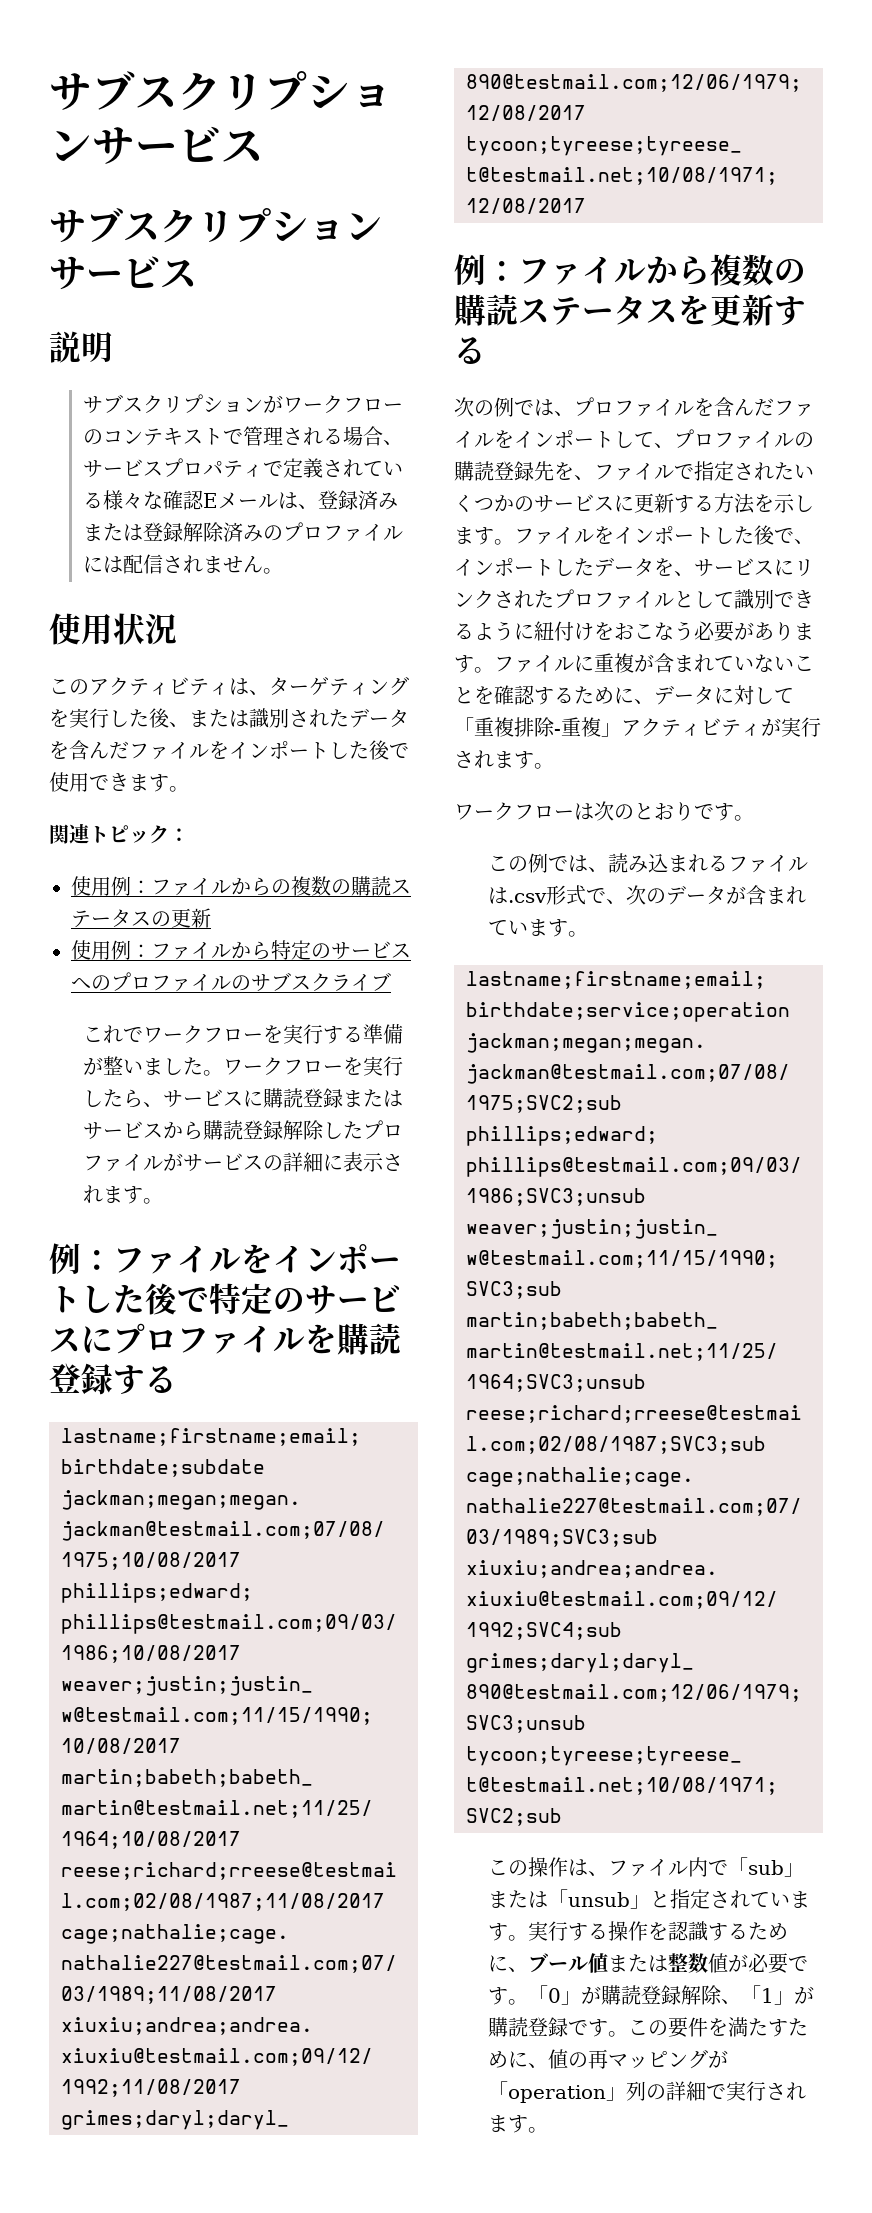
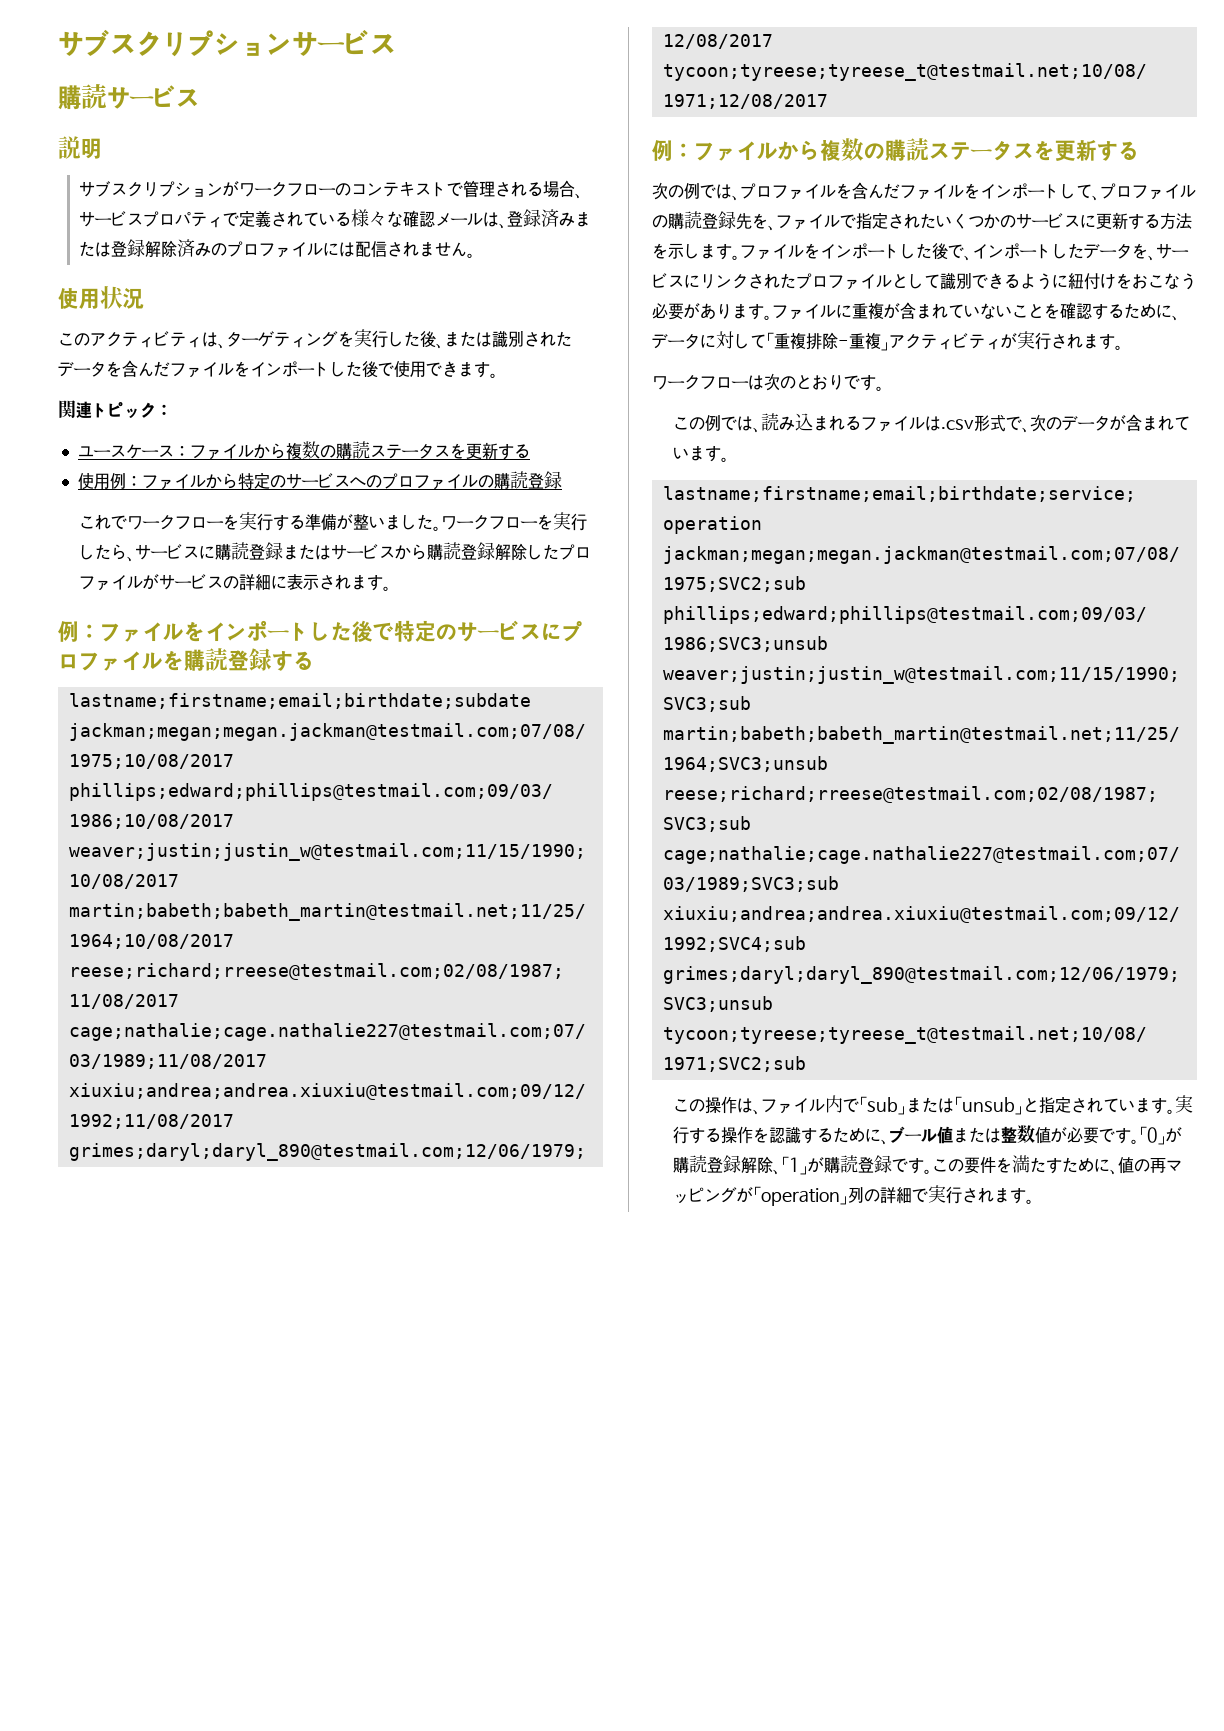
[49,71,393,110] [49,126,264,164] [49,208,382,243] サブスクリプションサービス // サブスクリプション -> [58,29,396,57] [58,84,107,110] サブスクリプションサービス // 購読
[203,493,219,508] E -> (436, 219) none
[71,876,411,896] [71,908,211,928] 使用例：ファイルからの複数の購読ステータスの更新 -> [77,441,530,460] ユースケース：ファイルから複数の購読ステータスを更新する
[251,972,391,991] サブスクライブ -> [493,471,562,489] 購読登録

